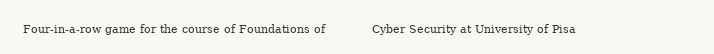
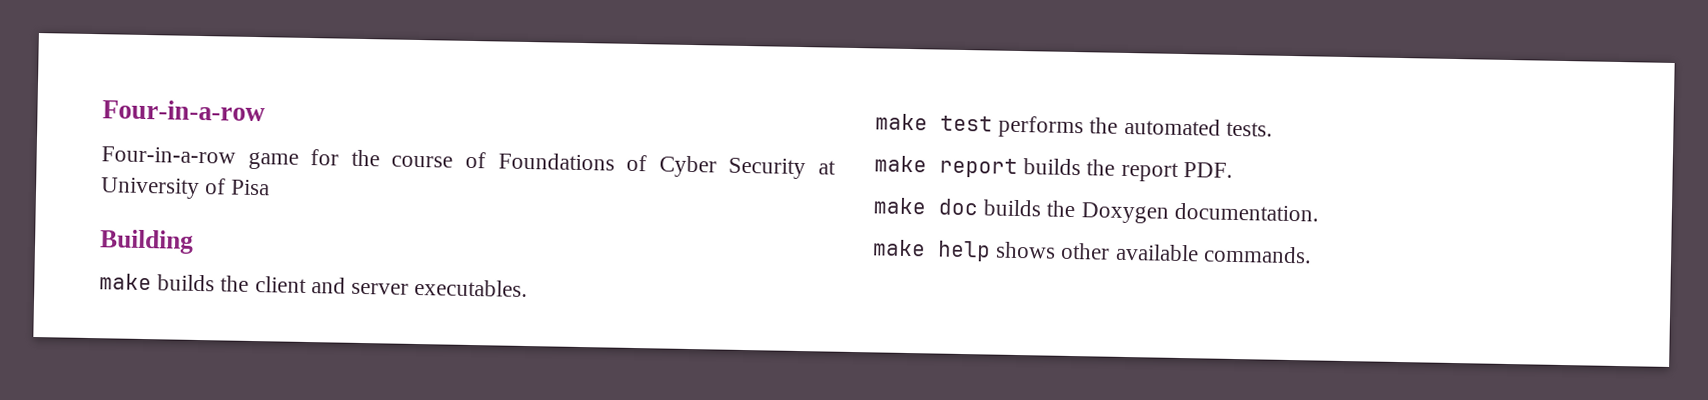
[23,25,102,33] Four-in-a-row -> [102,99,265,122] [101,146,236,164] Four-in-a-row // Four-in-a-row
(576, 29) none -> [99,229,194,254] [99,273,529,298] [875,113,1273,139] [874,155,1233,182] [873,197,1319,224] [872,239,1312,264] // Building // make builds the client and server executables. // make test performs the automated tests. // make report builds the report PDF. // make doc builds the Doxygen documentation. // make help shows other available commands.

